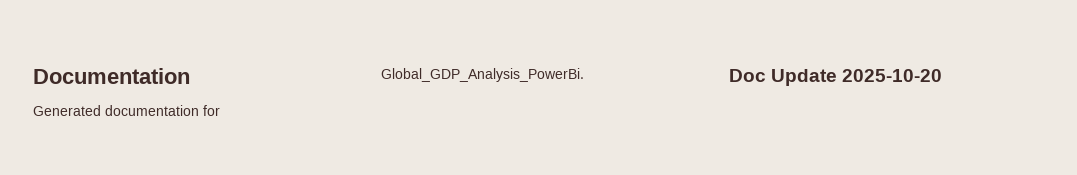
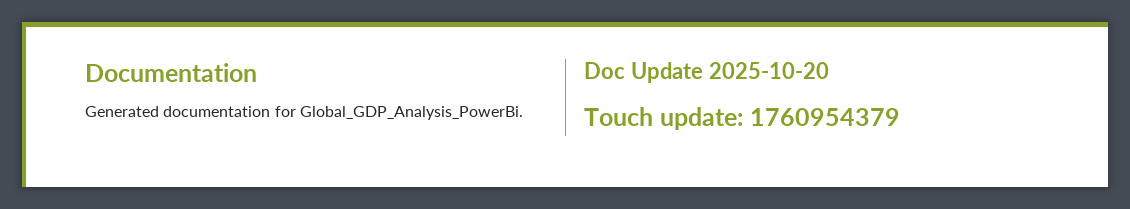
(943, 75) none -> [584,107,900,130] // Touch update: 1760954379

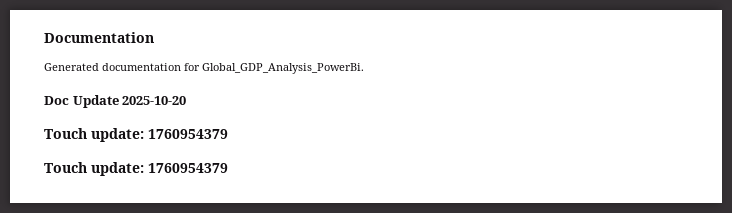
(900, 117) none -> [44,162,228,176] // Touch update: 1760954379

